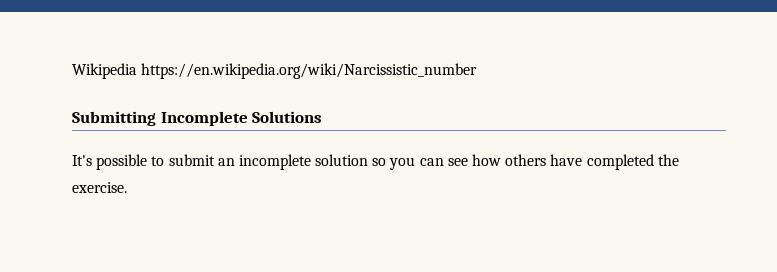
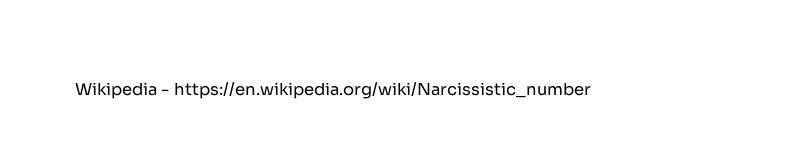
(137, 71) none -> [161,89,170,95] -
[72,111,323,126] [72,154,679,170] [72,182,127,193] // Submitting Incomplete Solutions // It's possible to submit an incomplete solution so you can see how others have completed the exercise. -> (591, 90) none

